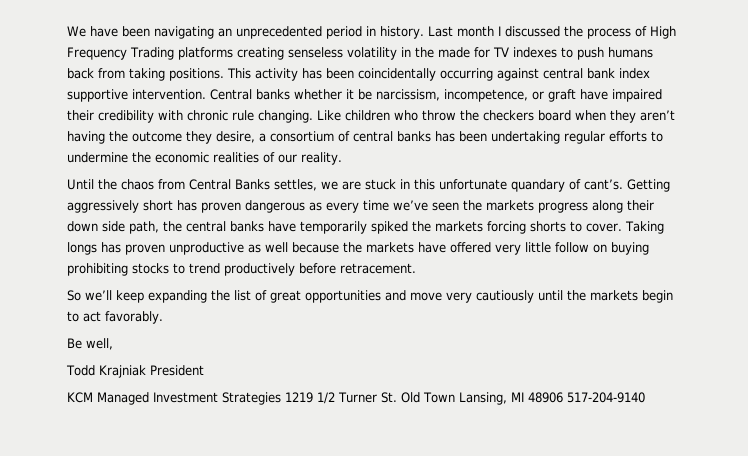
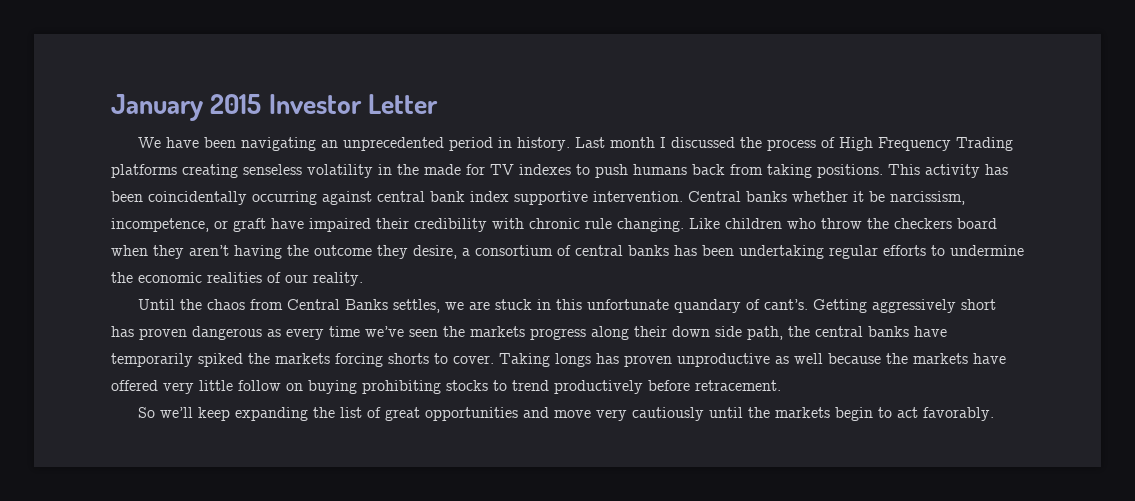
(67, 31) none -> [111,94,439,121] January 2015 Investor Letter //
[67,338,113,350] [66,365,204,378] [67,392,645,405] // Be well, // Todd Krajniak President // KCM Managed Investment Strategies 1219 1/2 Turner St. Old Town Lansing, MI 48906 517-204-9140 -> (995, 414) none

